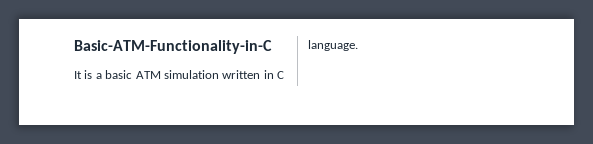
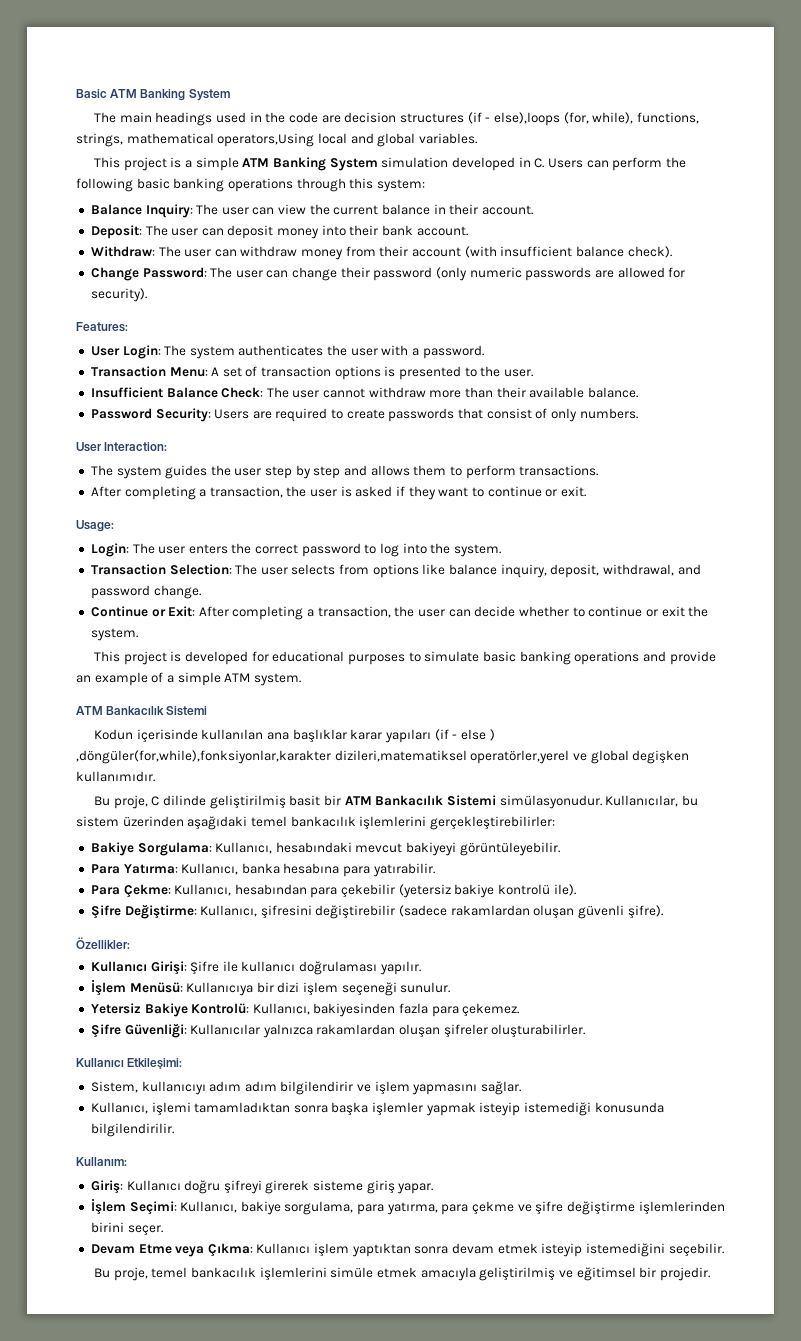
[74,40,272,54] [74,70,284,79] [308,40,358,51] Basic-ATM-Functionality-in-C // It is a basic ATM simulation written in C language. -> [76,89,230,101] [94,112,699,126] [76,133,477,147] [94,157,686,171] [76,178,425,192] [90,204,533,218] [90,225,468,239] [90,246,672,260] [90,267,686,281] [90,288,147,302] [76,322,128,332] [90,345,484,359] [90,366,533,380] [90,387,638,398] [90,408,638,422] [76,442,168,452] [90,465,599,479] [90,486,586,500] [76,520,114,532] [90,543,501,557] [90,564,701,578] [90,585,201,599] [90,606,709,620] [90,628,138,641] [94,651,716,665] [76,672,301,686] [76,706,208,716] [94,729,495,743] [76,750,690,764] [76,771,155,782] [94,795,698,809] [76,816,555,830] [90,842,560,856] [90,863,435,877] [90,884,576,898] [90,905,663,919] [76,937,130,949] [90,961,421,975] [90,979,451,996] [90,1003,520,1017] [90,1024,586,1038] [76,1058,183,1069] [90,1081,522,1095] [90,1102,664,1116] [90,1123,174,1137] [76,1157,127,1166] [90,1180,434,1194] [90,1198,725,1215] [90,1222,163,1236] [90,1243,724,1257] [94,1267,710,1281] Basic ATM Banking System // The main headings used in the code are decision structures (if - else),loops (for, while), functions, strings, mathematical operators,Using local and global variables. // This project is a simple ATM Banking System simulation developed in C. Users can perform the following basic banking operations through this system: // Balance Inquiry: The user can view the current balance in their account. // Deposit: The user can deposit money into their bank account. // Withdraw: The user can withdraw money from their account (with insufficient balance check). // Change Password: The user can change their password (only numeric passwords are allowed for security). // Features: // User Login: The system authenticates the user with a password. // Transaction Menu: A set of transaction options is presented to the user. // Insufficient Balance Check: The user cannot withdraw more than their available balance. // Password Security: Users are required to create passwords that consist of only numbers. // User Interaction: // The system guides the user step by step and allows them to perform transactions. // After completing a transaction, the user is asked if they want to continue or exit. // Usage: // Login: The user enters the correct password to log into the system. // Transaction Selection: The user selects from options like balance inquiry, deposit, withdrawal, and password change. // Continue or Exit: After completing a transaction, the user can decide whether to continue or exit the system. // This project is developed for educational purposes to simulate basic banking operations and provide an example of a simple ATM system. // ATM Bankacılık Sistemi // Kodun içerisinde kullanılan ana başlıklar karar yapıları (if - else ) ,döngüler(for,while),fonksiyonlar,karakter dizileri,matematiksel operatörler,yerel ve global degişken kullanımıdır. // Bu proje, C dilinde geliştirilmiş basit bir ATM Bankacılık Sistemi simülasyonudur. Kullanıcılar, bu sistem üzerinden aşağıdaki temel bankacılık işlemlerini gerçekleştirebilirler: // Bakiye Sorgulama: Kullanıcı, hesabındaki mevcut bakiyeyi görüntüleyebilir. // Para Yatırma: Kullanıcı, banka hesabına para yatırabilir. // Para Çekme: Kullanıcı, hesabından para çekebilir (yetersiz bakiye kontrolü ile). // Şifre Değiştirme: Kullanıcı, şifresini değiştirebilir (sadece rakamlardan oluşan güvenli şifre). // Özellikler: // Kullanıcı Girişi: Şifre ile kullanıcı doğrulaması yapılır. // İşlem Menüsü: Kullanıcıya bir dizi işlem seçeneği sunulur. // Yetersiz Bakiye Kontrolü: Kullanıcı, bakiyesinden fazla para çekemez. // Şifre Güvenliği: Kullanıcılar yalnızca rakamlardan oluşan şifreler oluşturabilirler. // Kullanıcı Etkileşimi: // Sistem, kullanıcıyı adım adım bilgilendirir ve işlem yapmasını sağlar. // Kullanıcı, işlemi tamamladıktan sonra başka işlemler yapmak isteyip istemediği konusunda bilgilendirilir. // Kullanım: // Giriş: Kullanıcı doğru şifreyi girerek sisteme giriş yapar. // İşlem Seçimi: Kullanıcı, bakiye sorgulama, para yatırma, para çekme ve şifre değiştirme işlemlerinden birini seçer. // Devam Etme veya Çıkma: Kullanıcı işlem yaptıktan sonra devam etmek isteyip istemediğini seçebilir. // Bu proje, temel bankacılık işlemlerini simüle etmek amacıyla geliştirilmiş ve eğitimsel bir projedir.

